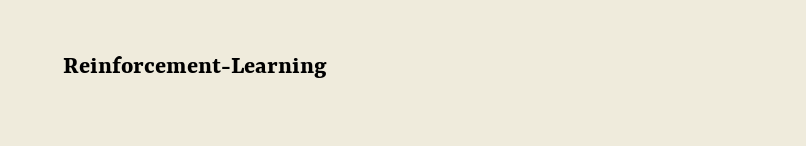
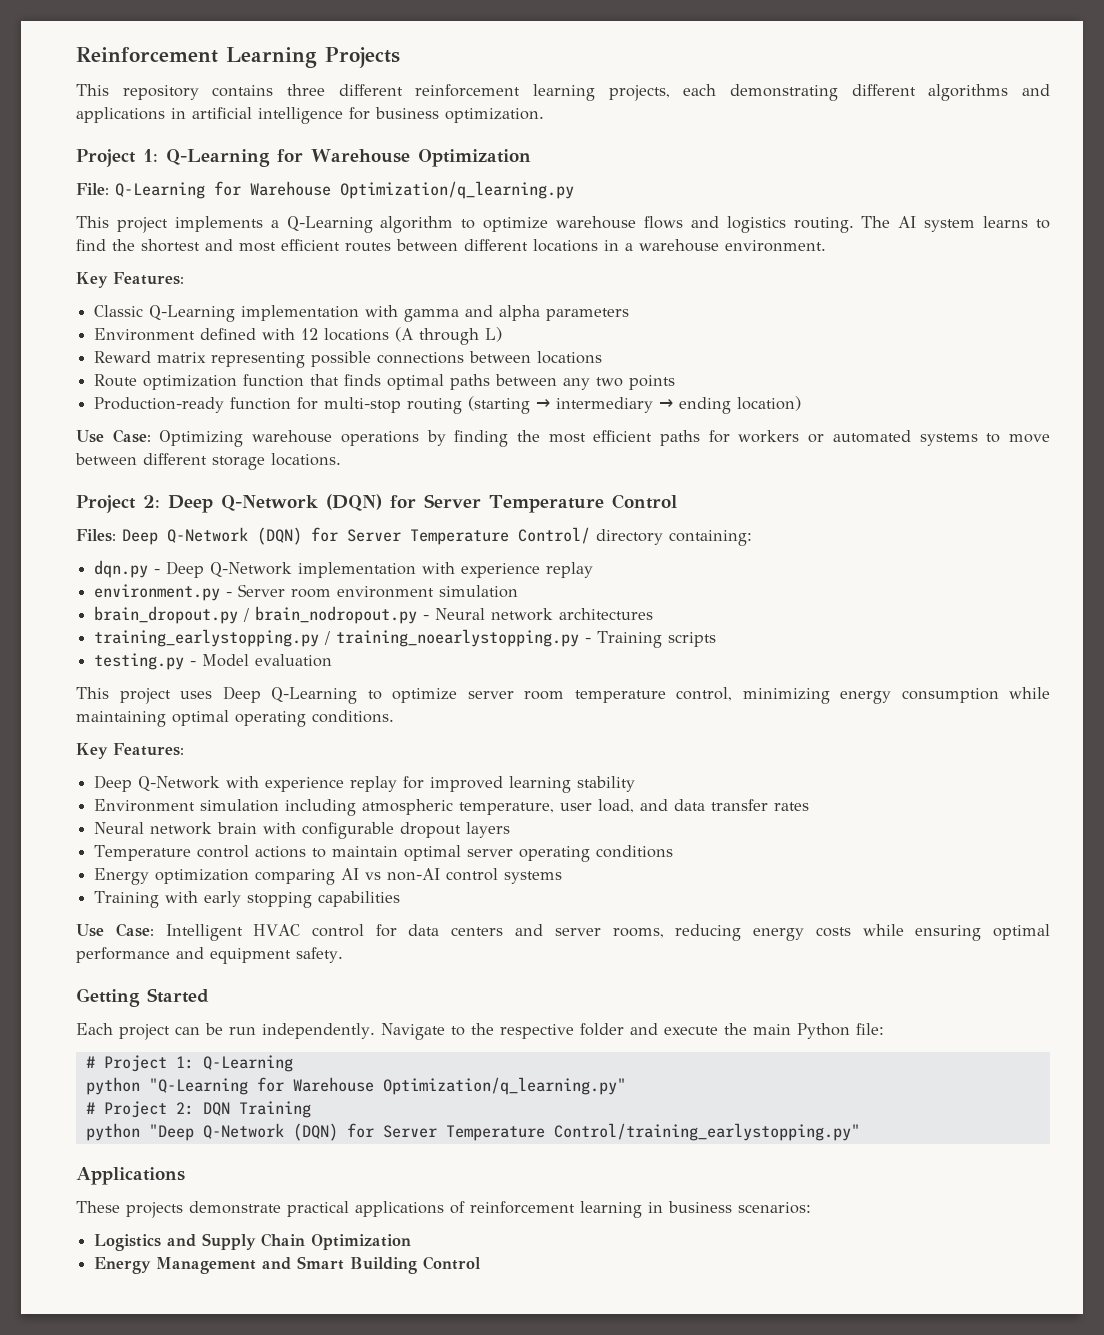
[63,56,327,78] Reinforcement-Learning -> [76,47,400,68] [76,84,1050,101] [76,107,544,124] [76,149,531,167] [76,181,574,199] [76,216,1050,233] [76,239,826,252] [76,272,184,288] [94,305,630,322] [94,327,503,345] [94,351,603,368] [94,374,676,390] [94,396,802,414] [76,429,1051,447] [75,453,341,470] [76,494,677,513] [76,527,752,546] [94,560,594,578] [94,584,519,601] [94,606,654,624] [94,629,717,648] [94,653,333,670] [76,686,1050,704] [76,710,394,727] [76,743,184,759] [94,775,636,793] [94,799,810,816] [94,822,511,839] [94,845,674,862] [94,868,563,885] [94,891,401,908] [76,923,1050,941] [76,947,343,964] [76,988,209,1007] [76,1023,884,1040] [85,1055,293,1072] [85,1077,626,1095] [85,1101,311,1118] [85,1123,860,1141] [76,1167,185,1185] [76,1201,811,1218] [94,1233,412,1251] [94,1256,482,1274] Reinforcement Learning Projects // This repository contains three different reinforcement learning projects, each demonstrating different algorithms and applications in artificial intelligence for business optimization. // Project 1: Q-Learning for Warehouse Optimization // File: Q-Learning for Warehouse Optimization/q_learning.py // This project implements a Q-Learning algorithm to optimize warehouse flows and logistics routing. The AI system learns to find the shortest and most efficient routes between different locations in a warehouse environment. // Key Features: // Classic Q-Learning implementation with gamma and alpha parameters // Environment defined with 12 locations (A through L) // Reward matrix representing possible connections between locations // Route optimization function that finds optimal paths between any two points // Production-ready function for multi-stop routing (starting → intermediary → ending location) // Use Case: Optimizing warehouse operations by finding the most efficient paths for workers or automated systems to move between different storage locations. // Project 2: Deep Q-Network (DQN) for Server Temperature Control // Files: Deep Q-Network (DQN) for Server Temperature Control/ directory containing: // dqn.py - Deep Q-Network implementation with experience replay // environment.py - Server room environment simulation // brain_dropout.py / brain_nodropout.py - Neural network architectures // training_earlystopping.py / training_noearlystopping.py - Training scripts // testing.py - Model evaluation // This project uses Deep Q-Learning to optimize server room temperature control, minimizing energy consumption while maintaining optimal operating conditions. // Key Features: // Deep Q-Network with experience replay for improved learning stability // Environment simulation including atmospheric temperature, user load, and data transfer rates // Neural network brain with configurable dropout layers // Temperature control actions to maintain optimal server operating conditions // Energy optimization comparing AI vs non-AI control systems // Training with early stopping capabilities // Use Case: Intelligent HVAC control for data centers and server rooms, reducing energy costs while ensuring optimal performance and equipment safety. // Getting Started // Each project can be run independently. Navigate to the respective folder and execute the main Python file: // # Project 1: Q-Learning // python "Q-Learning for Warehouse Optimization/q_learning.py" // # Project 2: DQN Training // python "Deep Q-Network (DQN) for Server Temperature Control/training_earlystopping.py" // Applications // These projects demonstrate practical applications of reinforcement learning in business scenarios: // Logistics and Supply Chain Optimization // Energy Management and Smart Building Control

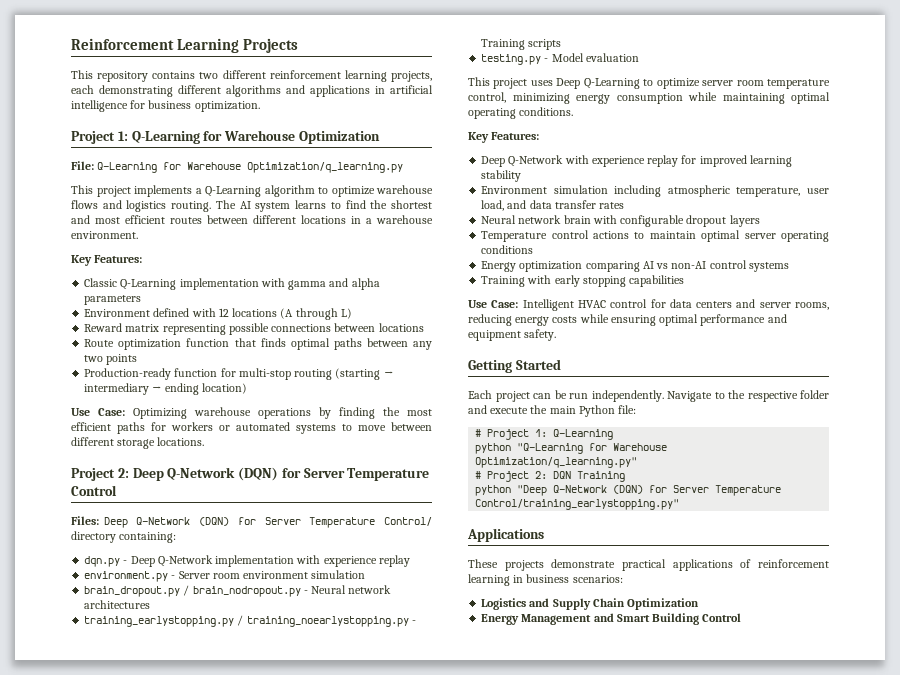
[287,84,325,96] three -> [199,72,219,79] two

